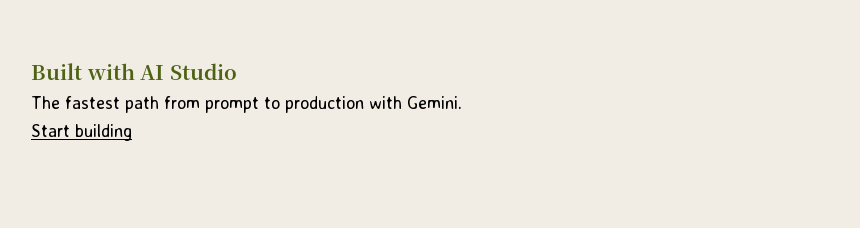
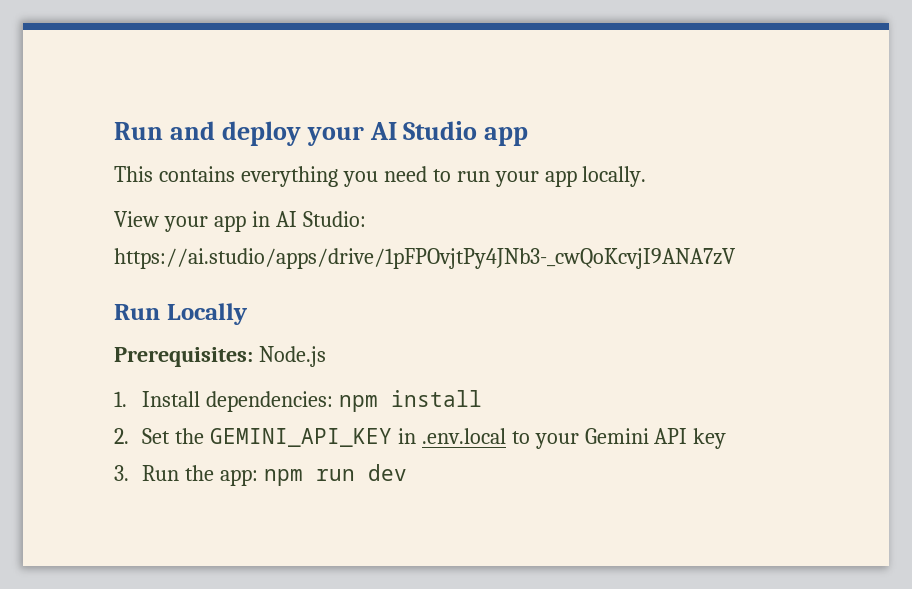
[31,63,237,80] [31,96,462,113] [31,124,132,141] Built with AI Studio // The fastest path from prompt to production with Gemini. // Start building -> [114,121,529,146] [114,166,647,187] [114,211,366,232] [114,248,736,269] [114,303,248,325] [114,346,326,367] [114,390,482,412] [114,428,727,449] [114,464,407,486] Run and deploy your AI Studio app // This contains everything you need to run your app locally. // View your app in AI Studio: https://ai.studio/apps/drive/1pFPOvjtPy4JNb3-_cwQoKcvjI9ANA7zV // Run Locally // Prerequisites: Node.js // 1. Install dependencies: npm install // 2. Set the GEMINI_API_KEY in .env.local to your Gemini API key // 3. Run the app: npm run dev

